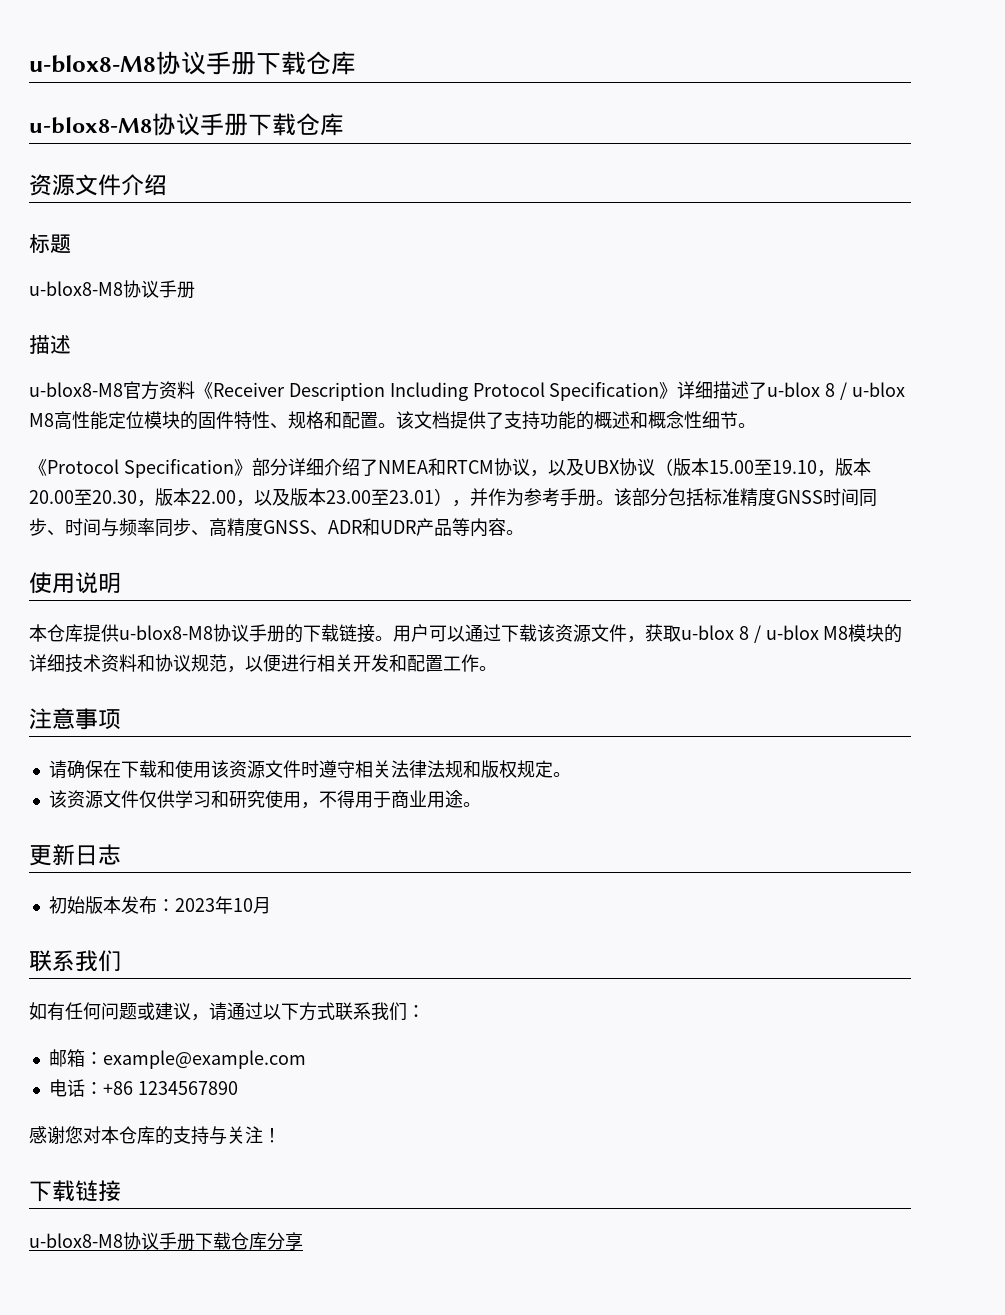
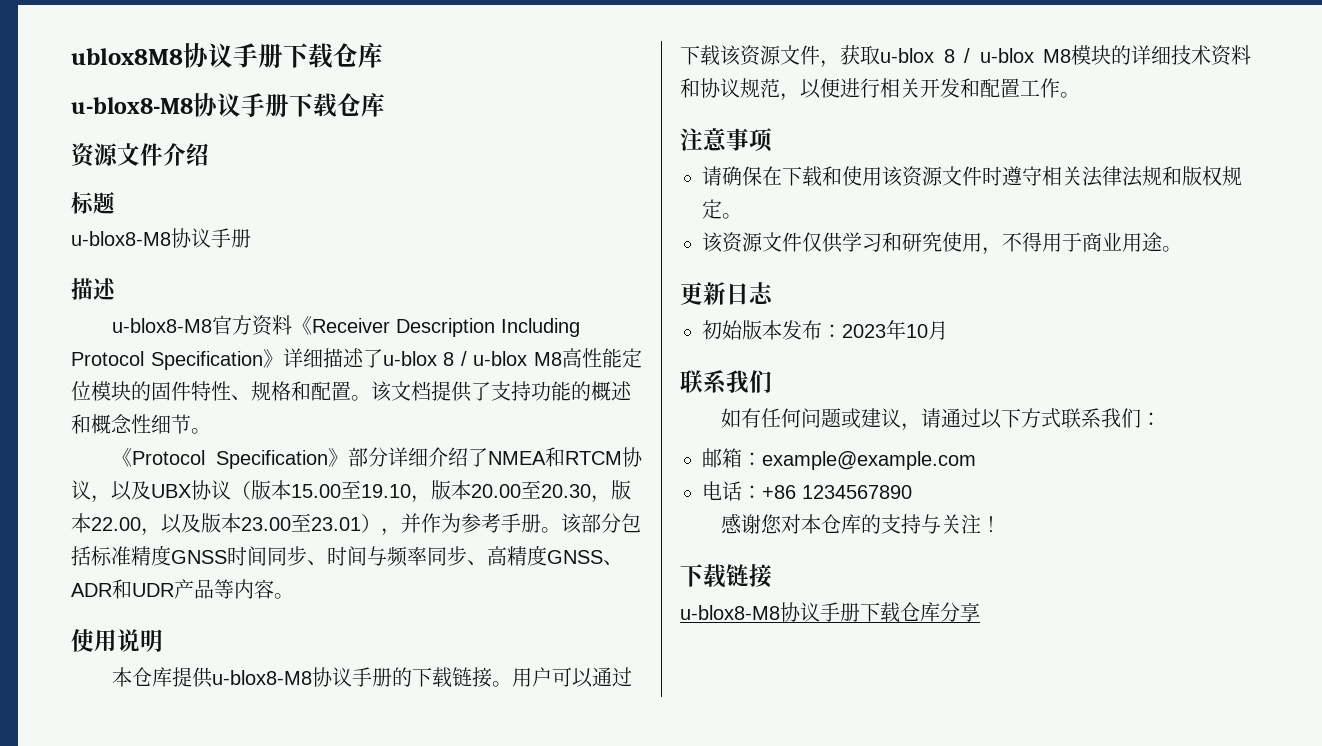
[29,55,156,73] u-blox8-M8 -> [71,48,183,65] ublox8M8

